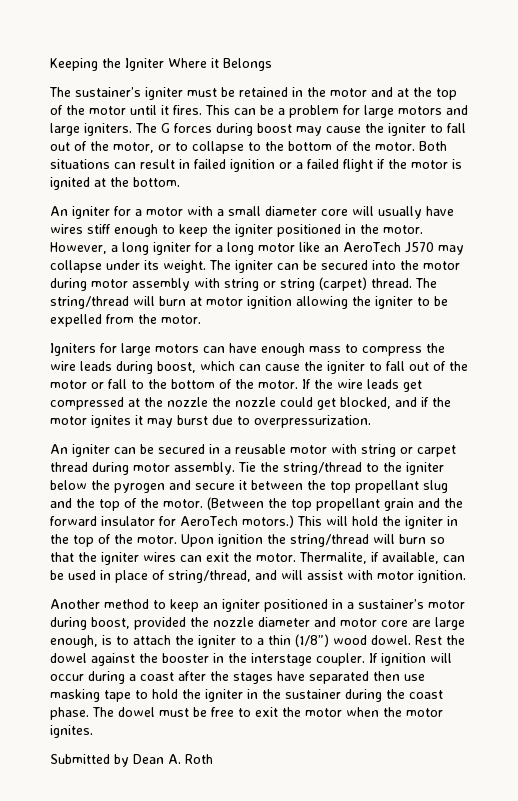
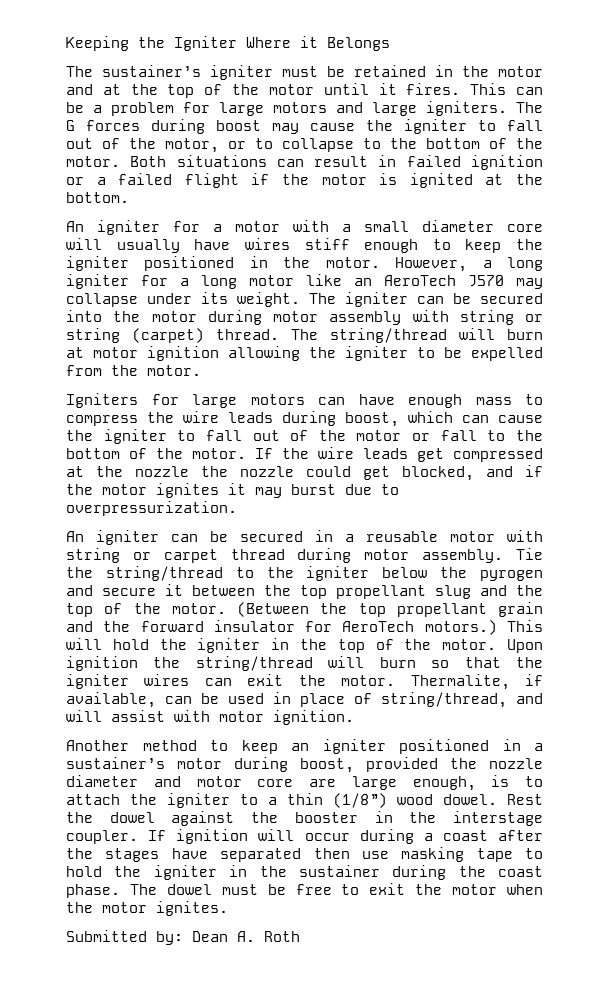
[114,754,129,767] by -> [156,931,183,945] by:

